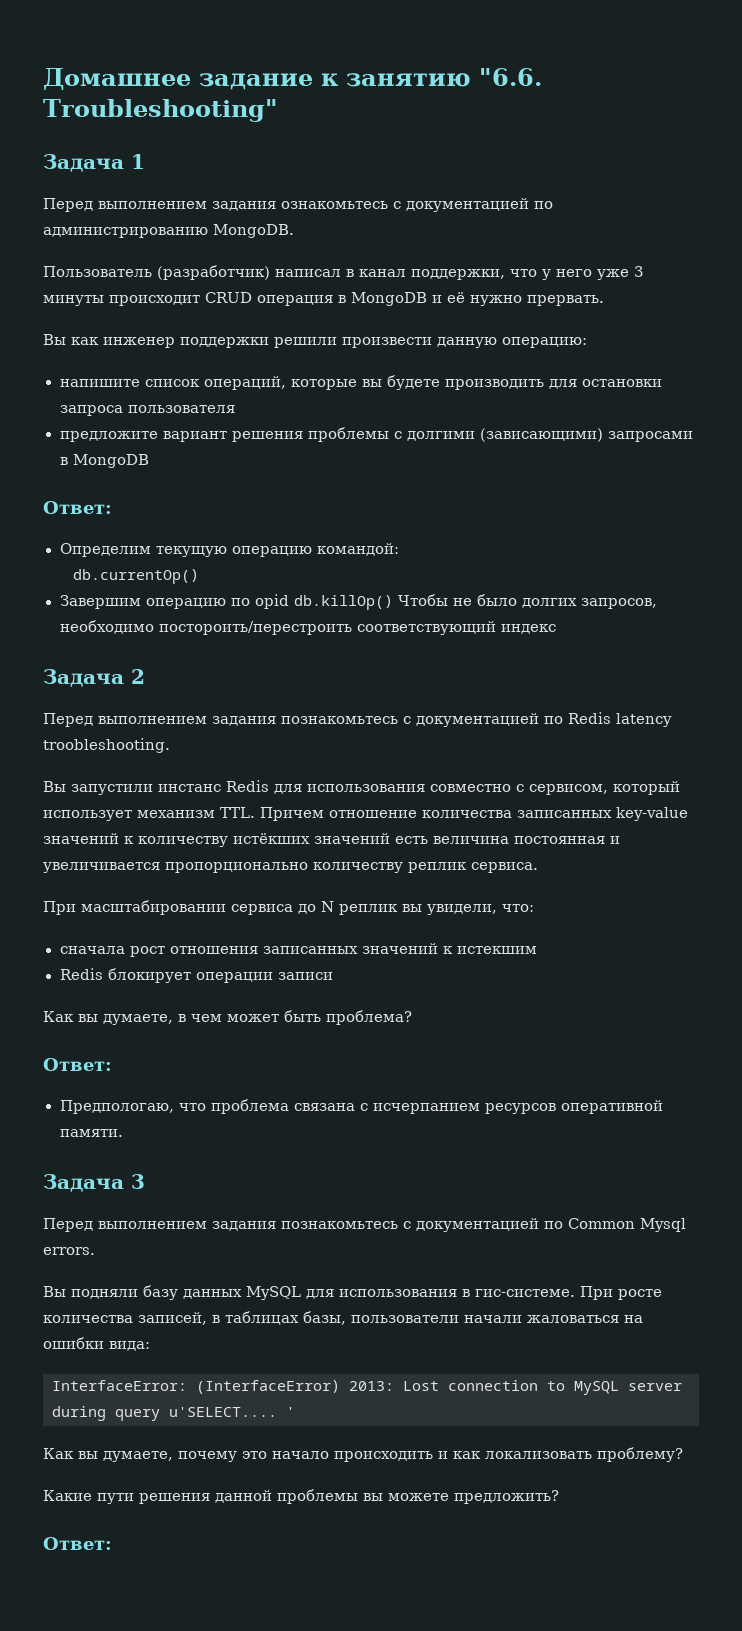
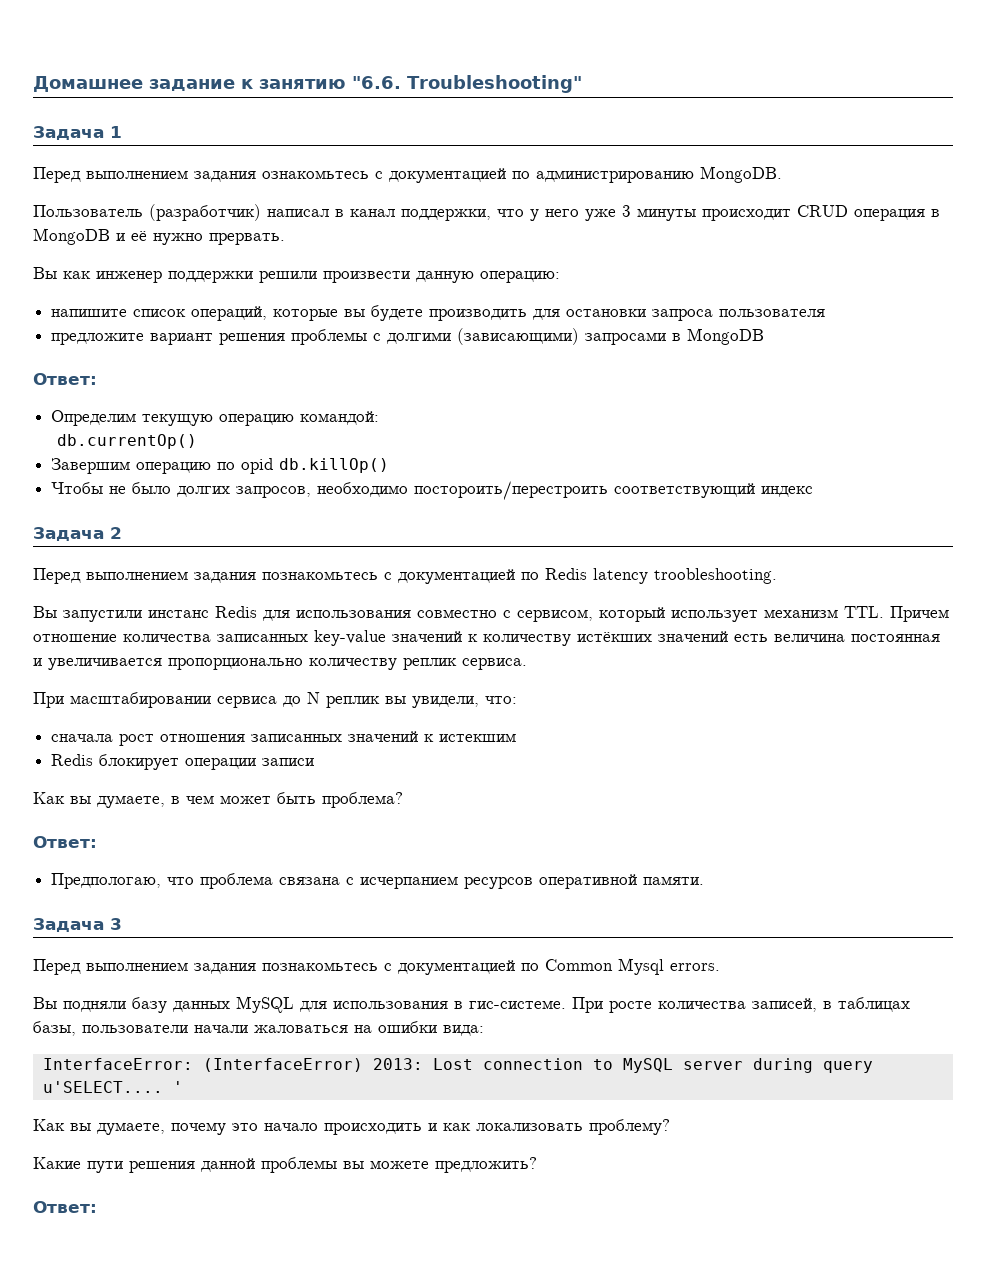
(393, 602) none -> (390, 465) //

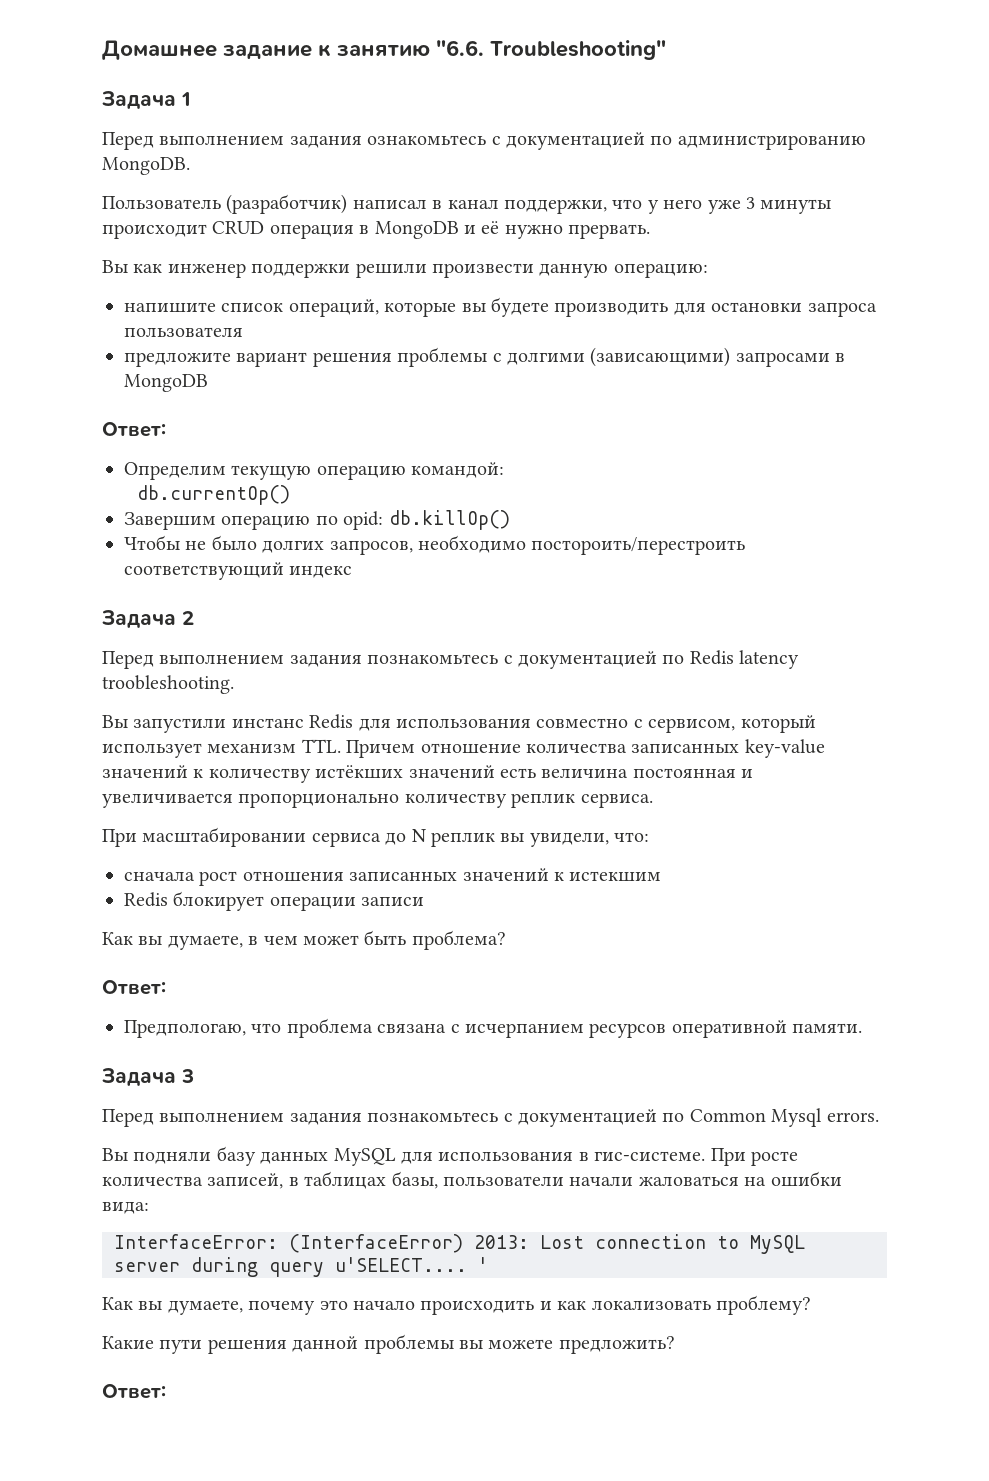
[241,458,274,474] opid -> [343,511,384,530] opid:

